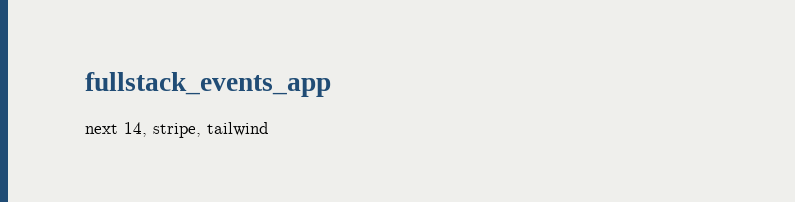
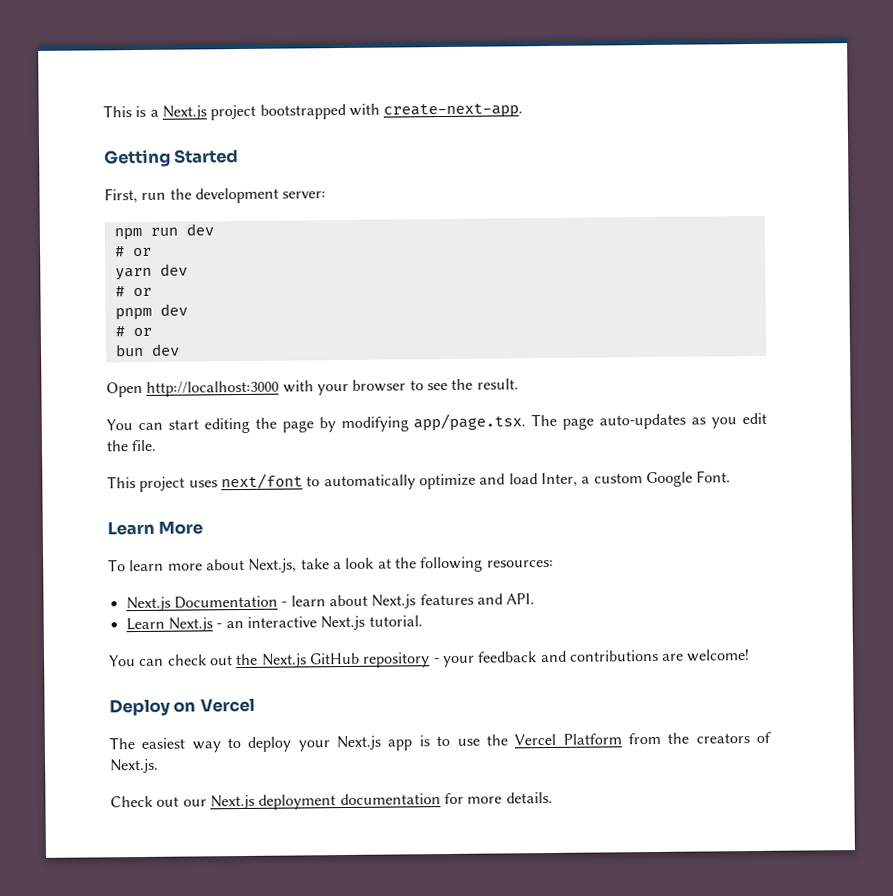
[85,72,331,97] [85,122,268,138] fullstack_events_app // next 14, stripe, tailwind -> [103,103,524,121] [104,149,240,168] [104,187,327,204] [113,223,214,241] [114,246,152,257] [114,263,188,281] [114,286,152,297] [114,303,188,321] [114,326,152,337] [114,343,180,357] [106,378,519,398] [106,412,768,434] [106,439,158,452] [107,470,732,493] [107,520,204,536] [108,556,554,573] [125,593,536,612] [125,615,423,632] [109,649,751,668] [109,697,255,717] [109,731,772,753] [110,758,159,774] [110,791,553,810] This is a Next.js project bootstrapped with create-next-app. // Getting Started // First, run the development server: // npm run dev // # or // yarn dev // # or // pnpm dev // # or // bun dev // Open http://localhost:3000 with your browser to see the result. // You can start editing the page by modifying app/page.tsx. The page auto-updates as you edit the file. // This project uses next/font to automatically optimize and load Inter, a custom Google Font. // Learn More // To learn more about Next.js, take a look at the following resources: // Next.js Documentation - learn about Next.js features and API. // Learn Next.js - an interactive Next.js tutorial. // You can check out the Next.js GitHub repository - your feedback and contributions are welcome! // Deploy on Vercel // The easiest way to deploy your Next.js app is to use the Vercel Platform from the creators of Next.js. // Check out our Next.js deployment documentation for more details.

